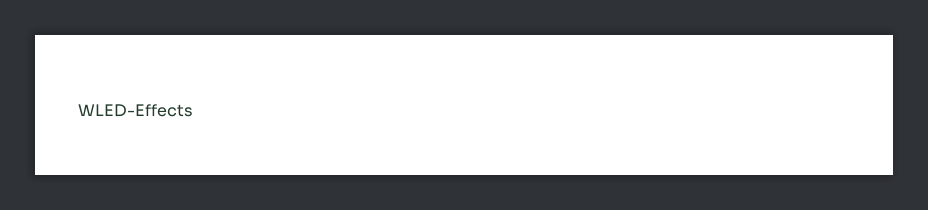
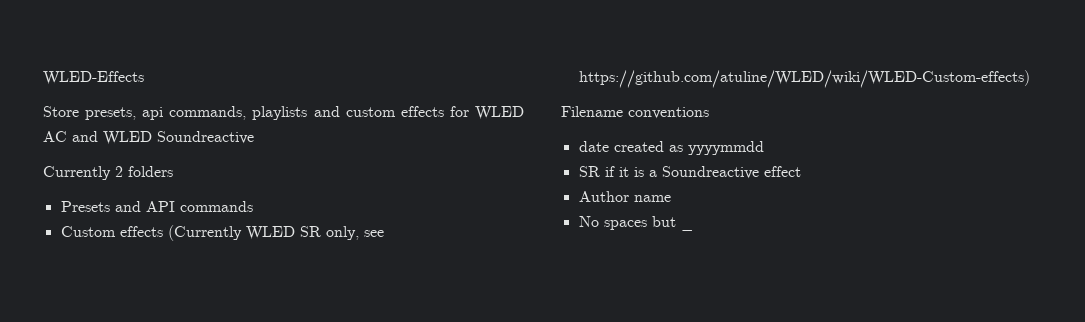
(193, 110) none -> [43,106,524,120] [43,131,254,145] [43,166,173,180] [60,201,253,212] [60,225,384,241] [578,70,1030,88] [561,106,709,119] [578,141,764,155] [578,166,801,179] [578,191,671,202] [578,216,676,230] [680,227,693,231] // Store presets, api commands, playlists and custom effects for WLED AC and WLED Soundreactive // Currently 2 folders // Presets and API commands // Custom effects (Currently WLED SR only, see https://github.com/atuline/WLED/wiki/WLED-Custom-effects) // Filename conventions // date created as yyyymmdd // SR if it is a Soundreactive effect // Author name // No spaces but _

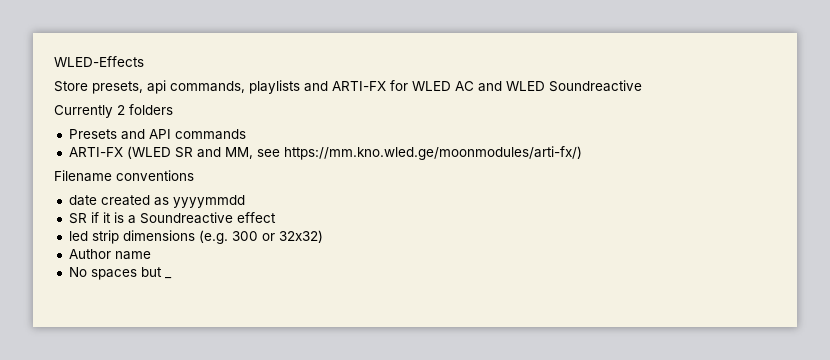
[345,106,444,117] custom effects -> [332,81,386,91] ARTI-FX
[60,225,384,241] [578,70,1030,88] Custom effects (Currently WLED SR only, see https://github.com/atuline/WLED/wiki/WLED-Custom-effects) -> [68,146,582,160] ARTI-FX (WLED SR and MM, see https://mm.kno.wled.ge/moonmodules/arti-fx/)
(801, 171) none -> [68,230,323,244] // led strip dimensions (e.g. 300 or 32x32)

